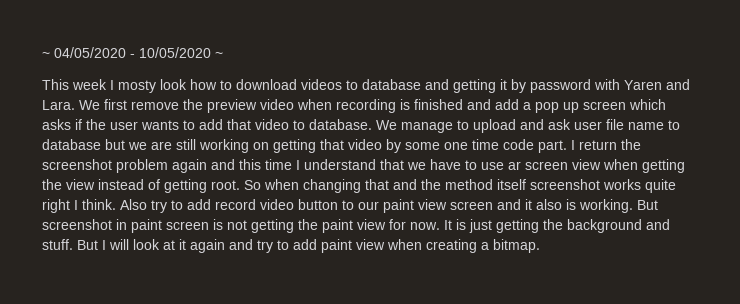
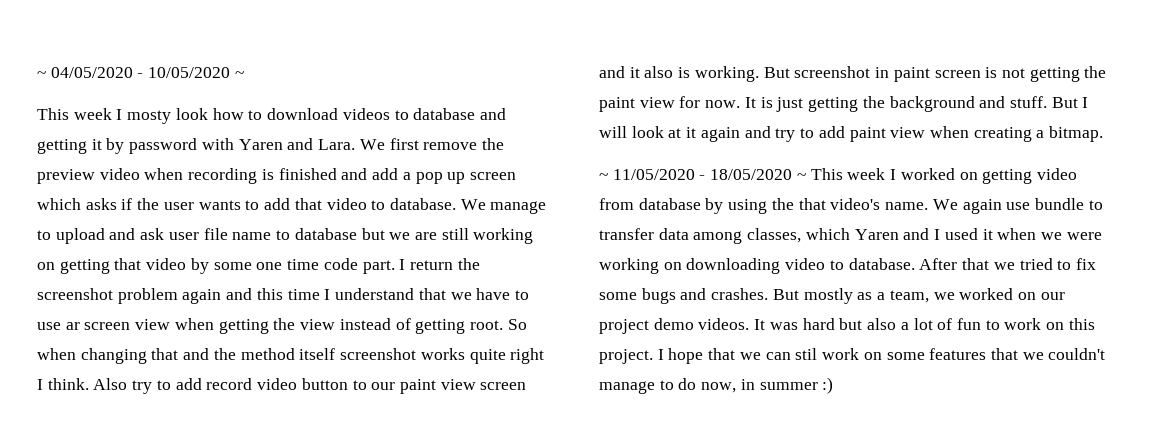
(540, 246) none -> [599,168,1077,184] [599,198,1103,214] [599,228,1102,244] [599,258,1096,274] [599,288,1065,304] [599,318,1095,334] [599,348,1106,364] [599,377,834,394] // ~ 11/05/2020 - 18/05/2020 ~ This week I worked on getting video from database by using the that video's name. We again use bundle to transfer data among classes, which Yaren and I used it when we were working on downloading video to database. After that we tried to fix some bugs and crashes. But mostly as a team, we worked on our project demo videos. It was hard but also a lot of fun to work on this project. I hope that we can stil work on some features that we couldn't manage to do now, in summer :)

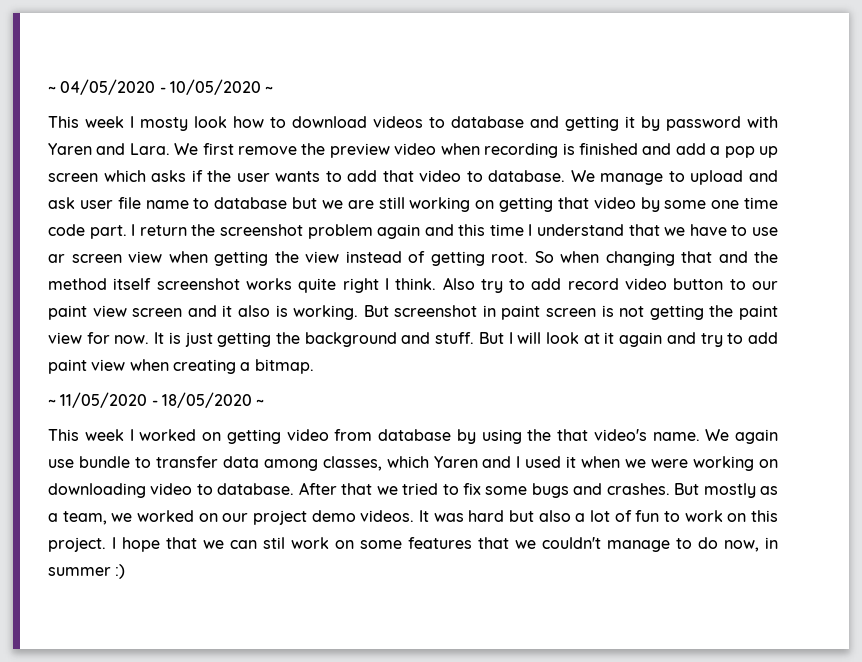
(806, 176) none -> (265, 402) //

